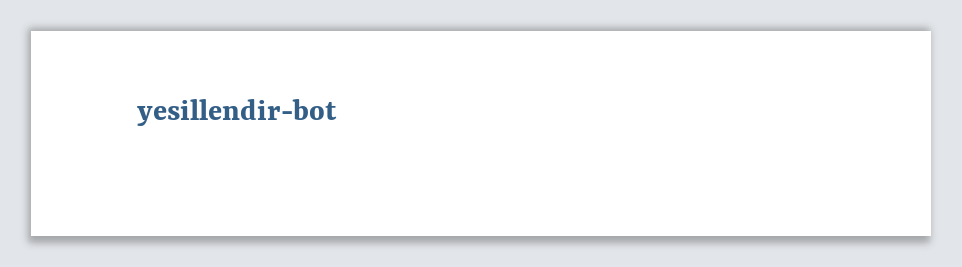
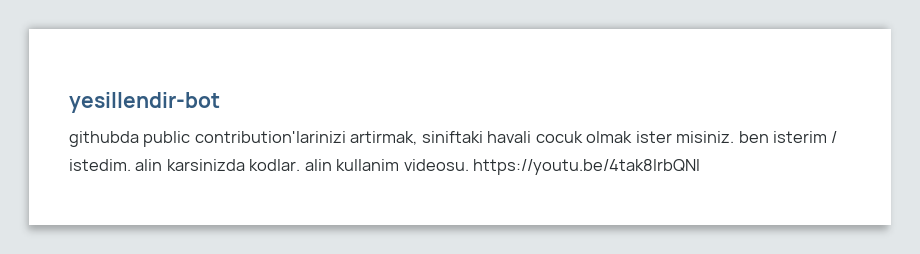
(337, 112) none -> [69,131,838,147] [69,159,701,175] // githubda public contribution'larinizi artirmak, siniftaki havali cocuk olmak ister misiniz. ben isterim / istedim. alin karsinizda kodlar. alin kullanim videosu. https://youtu.be/4tak8lrbQNI

